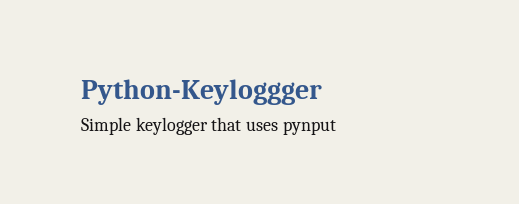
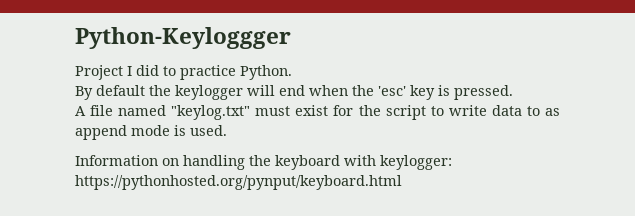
[81,117,336,135] Simple keylogger that uses pynput -> [75,65,292,80] [75,85,513,100] [75,105,561,120] [75,125,227,140] [75,155,452,170] [75,175,402,190] Project I did to practice Python. // By default the keylogger will end when the 'esc' key is pressed. // A file named "keylog.txt" must exist for the script to write data to as append mode is used. // Information on handling the keyboard with keylogger: https://pythonhosted.org/pynput/keyboard.html

